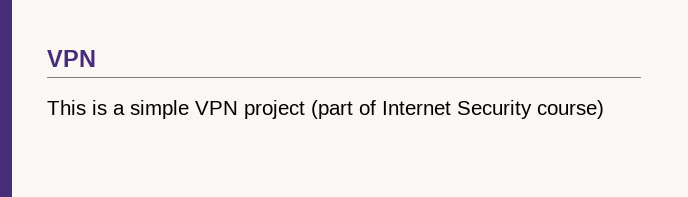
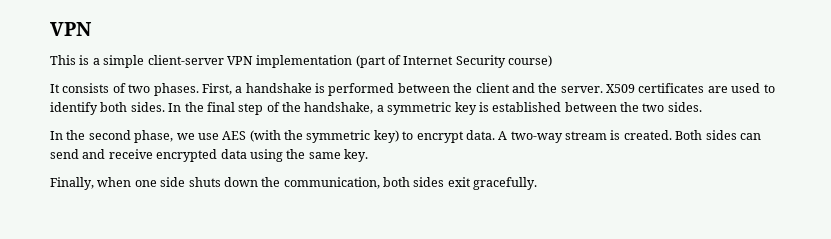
[195,100,305,119] VPN project -> [147,55,353,68] client-server VPN implementation
(604, 109) none -> [50,83,775,96] [50,102,702,115] [50,130,761,143] [50,149,368,162] [50,177,538,190] // It consists of two phases. First, a handshake is performed between the client and the server. X509 certificates are used to identify both sides. In the final step of the handshake, a symmetric key is established between the two sides. // In the second phase, we use AES (with the symmetric key) to encrypt data. A two-way stream is created. Both sides can send and receive encrypted data using the same key. // Finally, when one side shuts down the communication, both sides exit gracefully.

